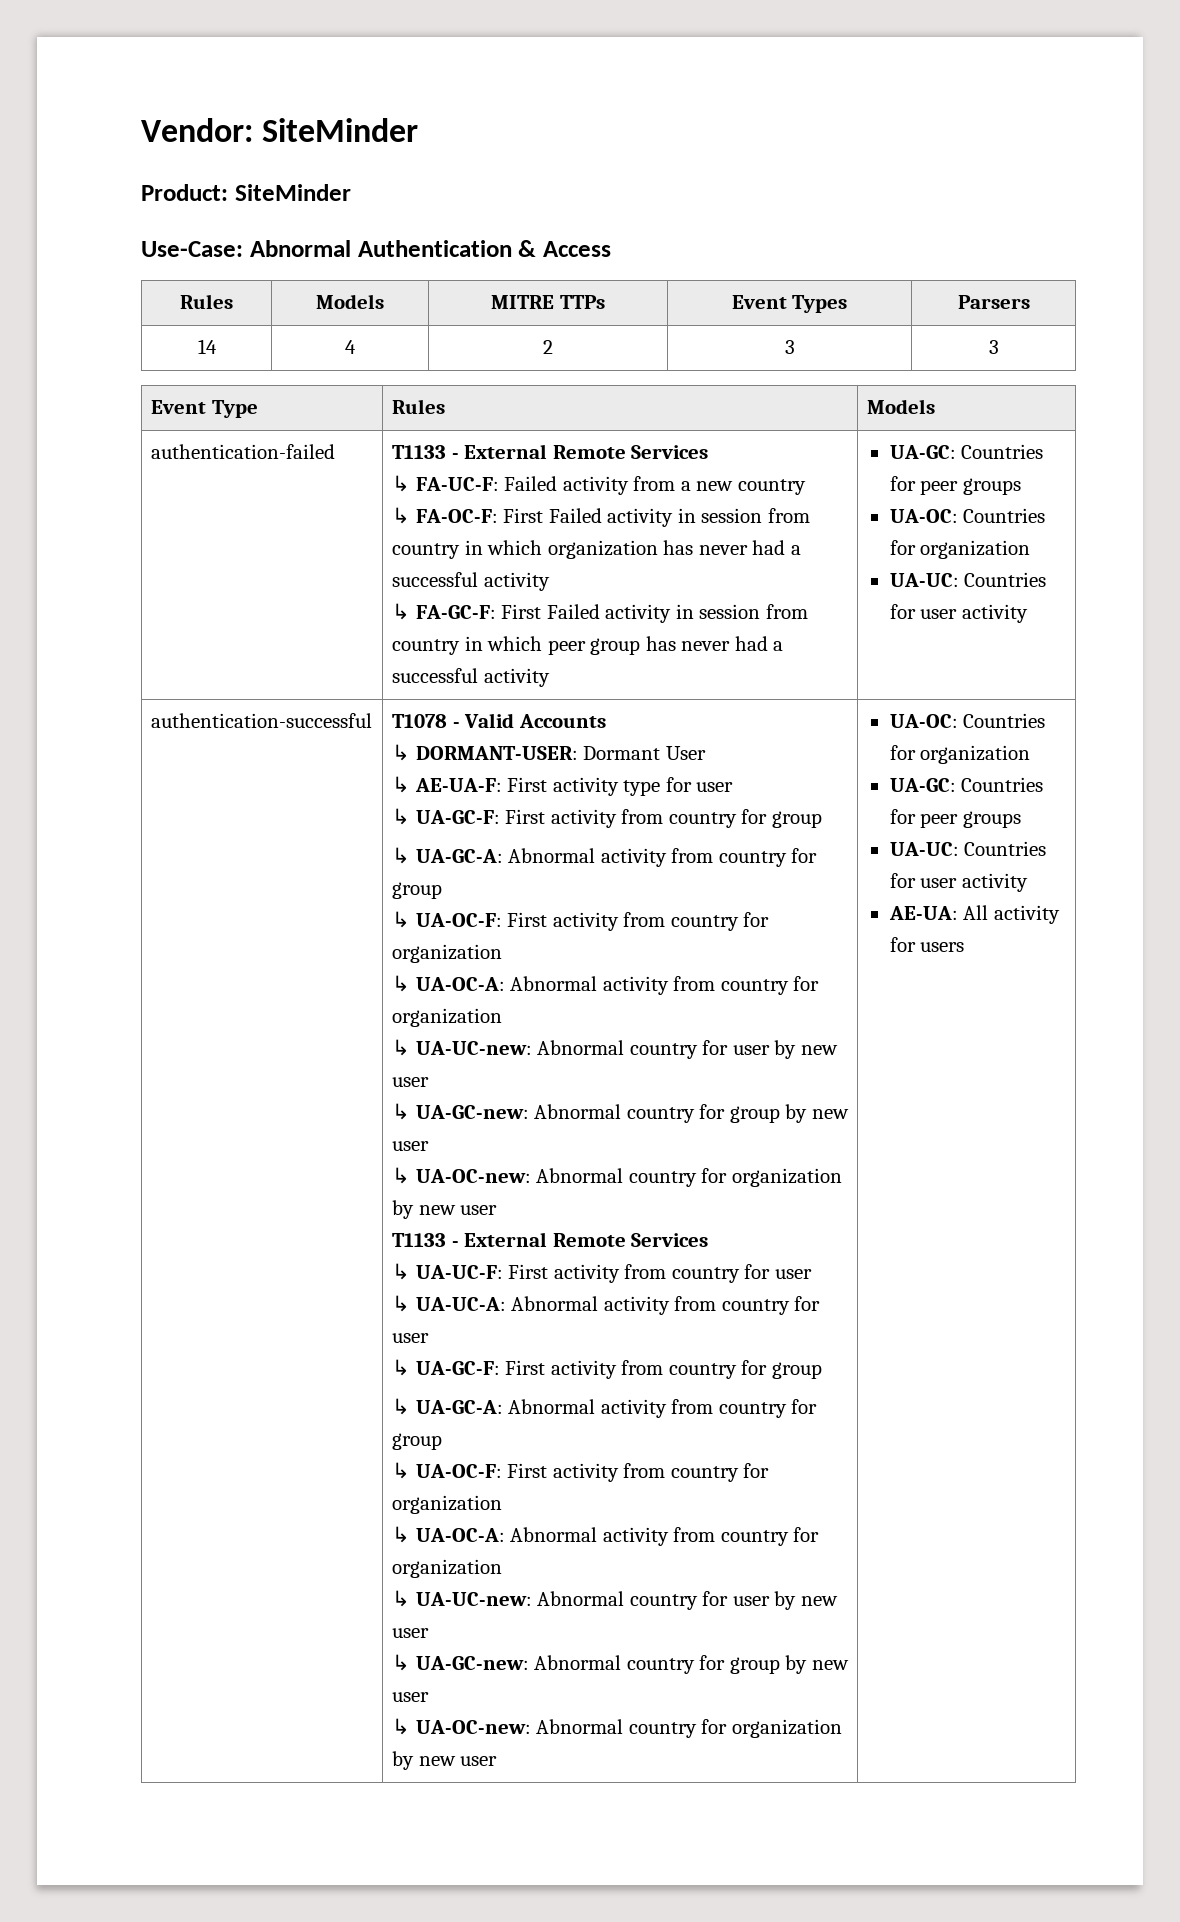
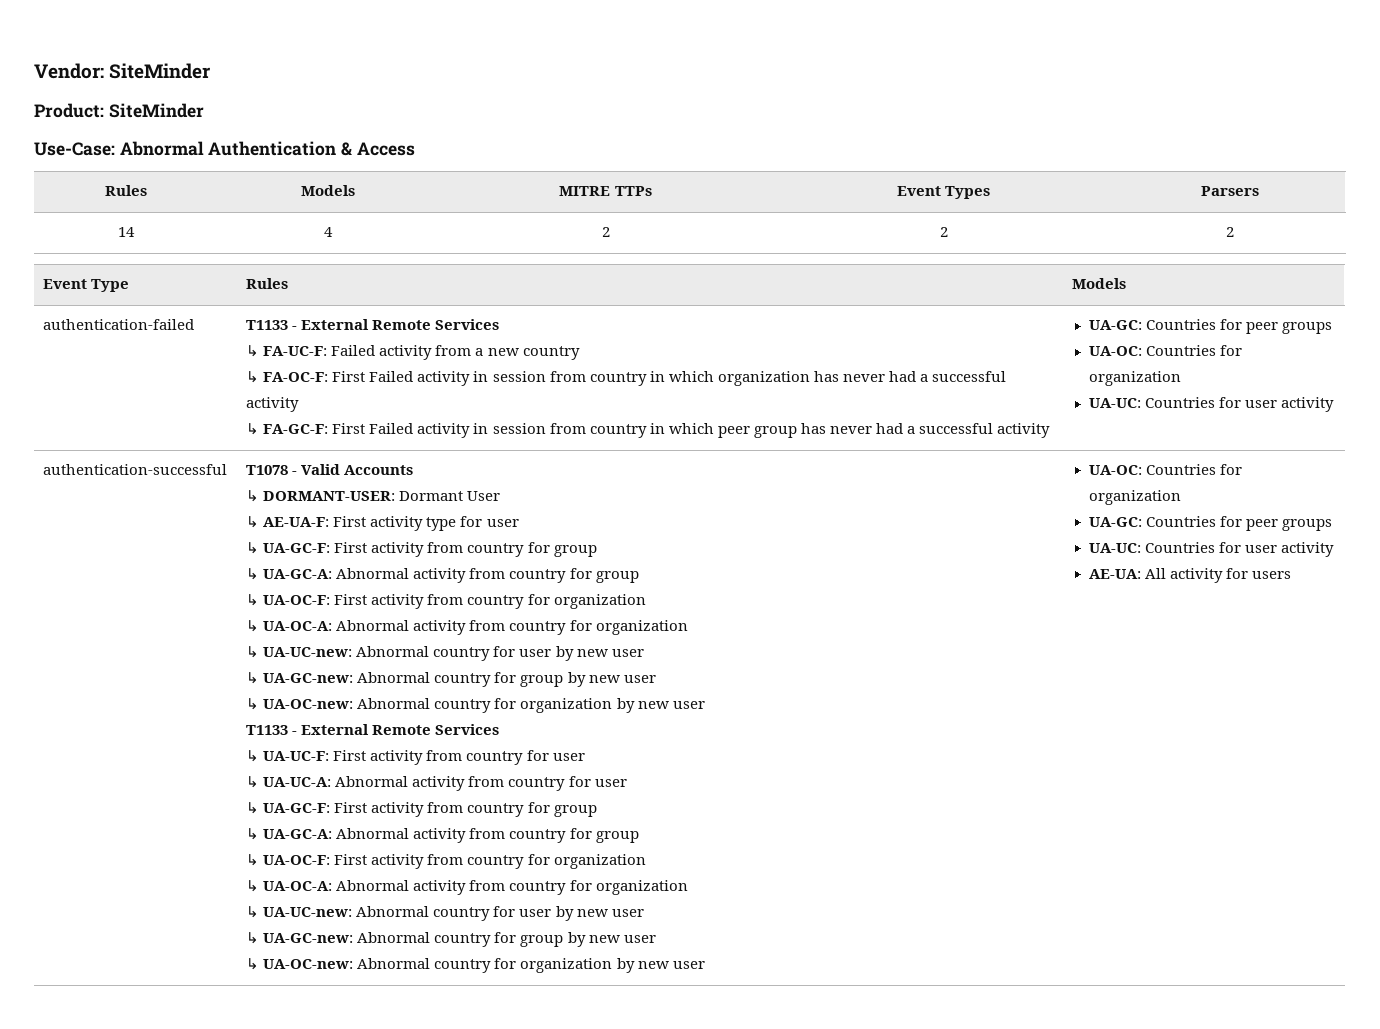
[784,340,795,354] [988,340,999,354] 3 | 3 -> [939,227,948,237] [1225,227,1234,237] 2 | 2

